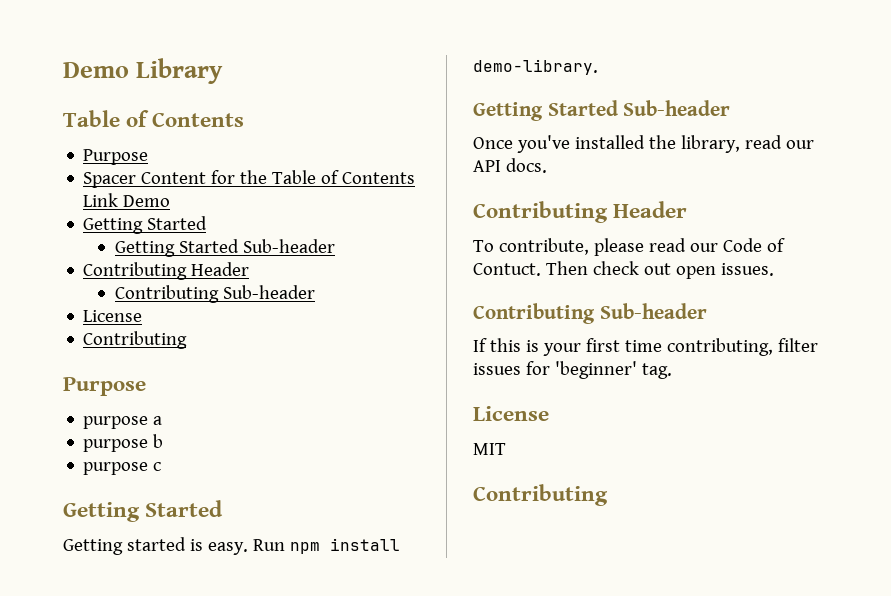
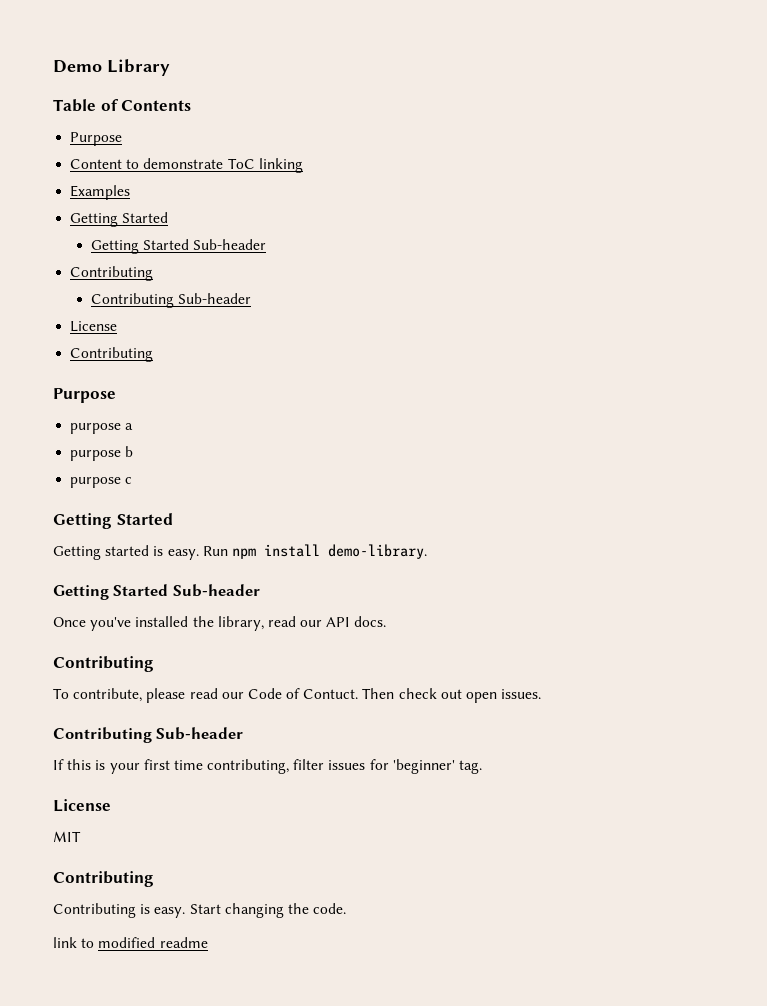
[83,170,416,188] [83,193,171,207] Spacer Content for the Table of Contents Link Demo -> [70,158,303,173] [70,185,131,200] Content to demonstrate ToC linking // Examples
[191,262,250,276] Header -> (154, 273) none
[613,201,688,218] Header -> (154, 664) none
(608, 495) none -> [53,903,347,918] [53,937,208,948] // Contributing is easy. Start changing the code. // link to modified readme

